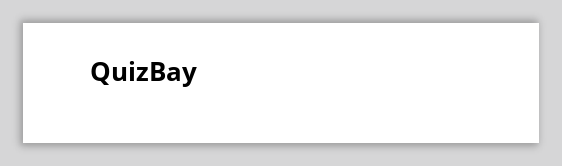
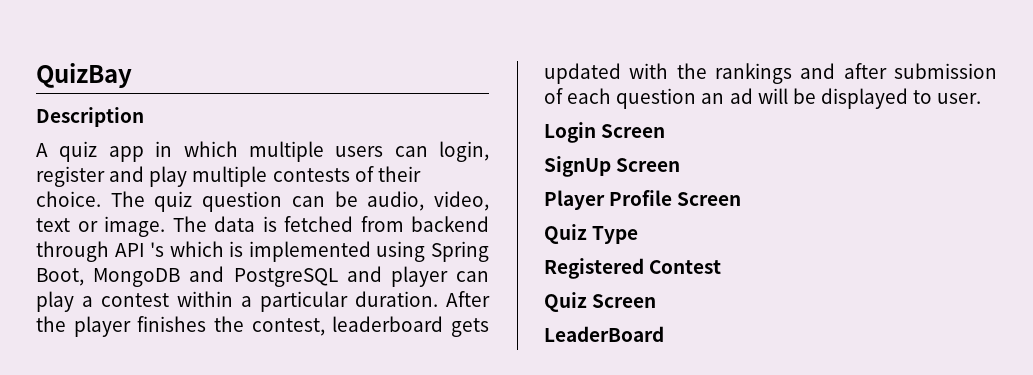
(197, 74) none -> [36,107,144,127] [36,141,489,162] [36,166,421,187] [36,191,490,212] [36,216,489,237] [36,241,489,262] [36,266,490,287] [36,291,490,312] [36,316,490,337] [544,63,997,84] [544,88,982,109] [544,122,666,143] [544,156,681,177] [544,190,742,210] [544,224,639,244] [544,258,722,279] [544,292,657,312] [544,326,664,342] // Description // A quiz app in which multiple users can login, register and play multiple contests of their choice. The quiz question can be audio, video, text or image. The data is fetched from backend through API 's which is implemented using Spring Boot, MongoDB and PostgreSQL and player can play a contest within a particular duration. After the player finishes the contest, leaderboard gets updated with the rankings and after submission of each question an ad will be displayed to user. // Login Screen // SignUp Screen // Player Profile Screen // Quiz Type // Registered Contest // Quiz Screen // LeaderBoard

